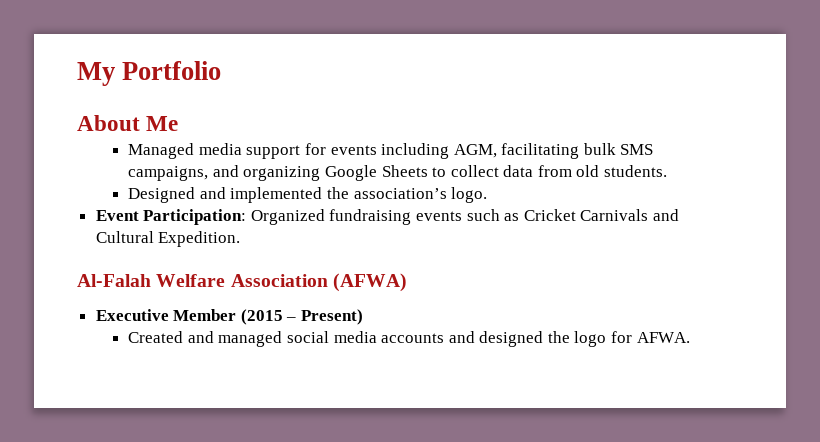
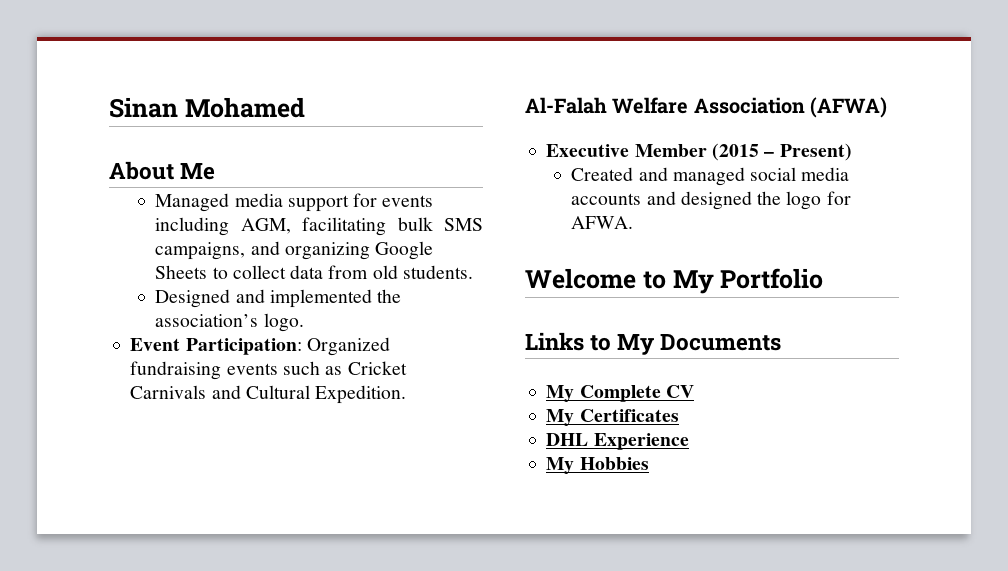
[77,61,222,86] My Portfolio -> [109,97,305,118] Sinan Mohamed
(690, 337) none -> [525,268,824,294] [525,332,782,355] [546,385,694,402] [546,409,679,426] [546,433,689,450] [546,457,649,474] // Welcome to My Portfolio // Links to My Documents // My Complete CV // My Certificates // DHL Experience // My Hobbies

